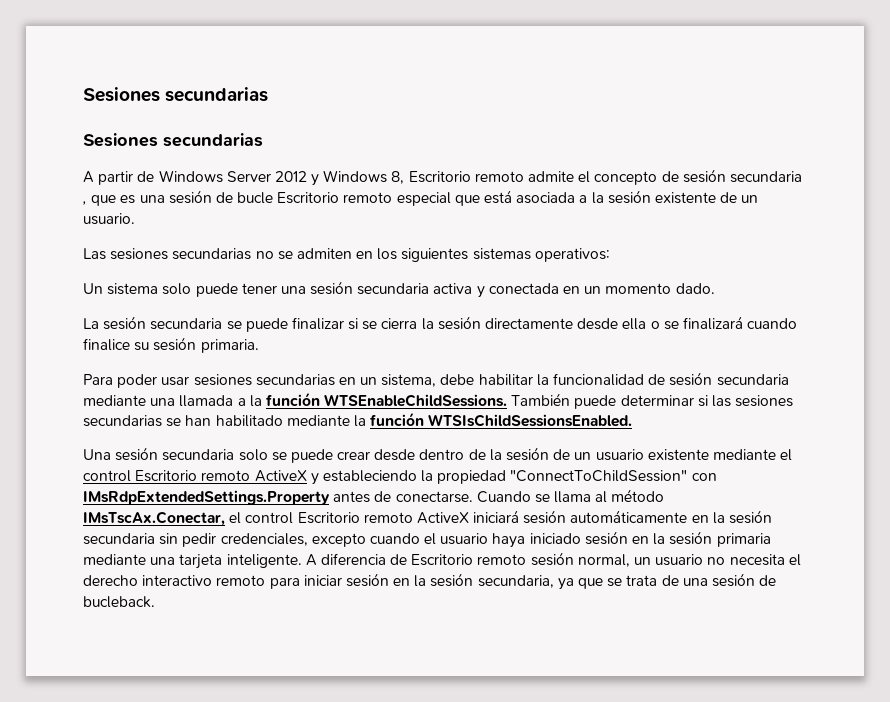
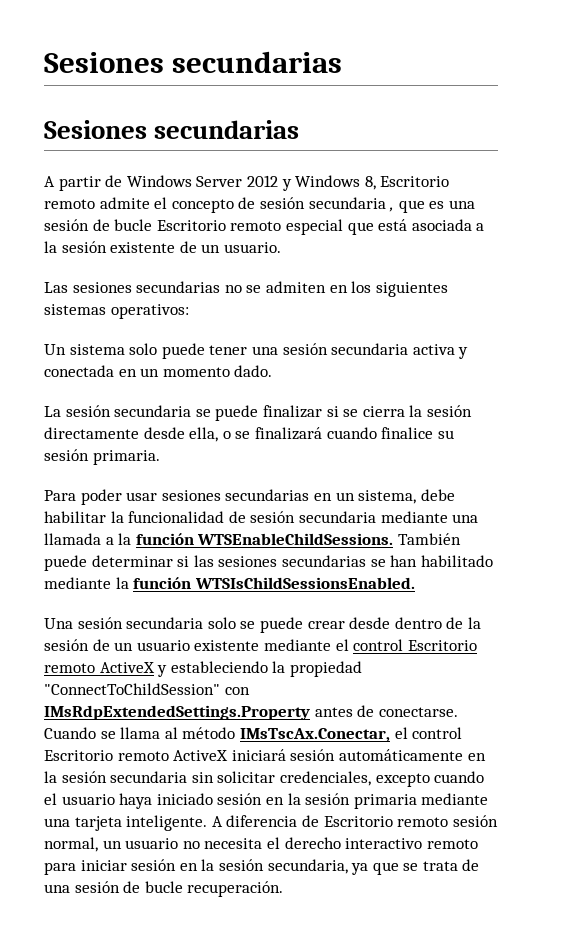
[622,318,647,330] ella -> [189,427,219,442] ella,
[182,533,217,547] pedir -> [217,771,276,783] solicitar
[83,596,155,608] bucleback. -> [144,881,284,897] bucle recuperación.

